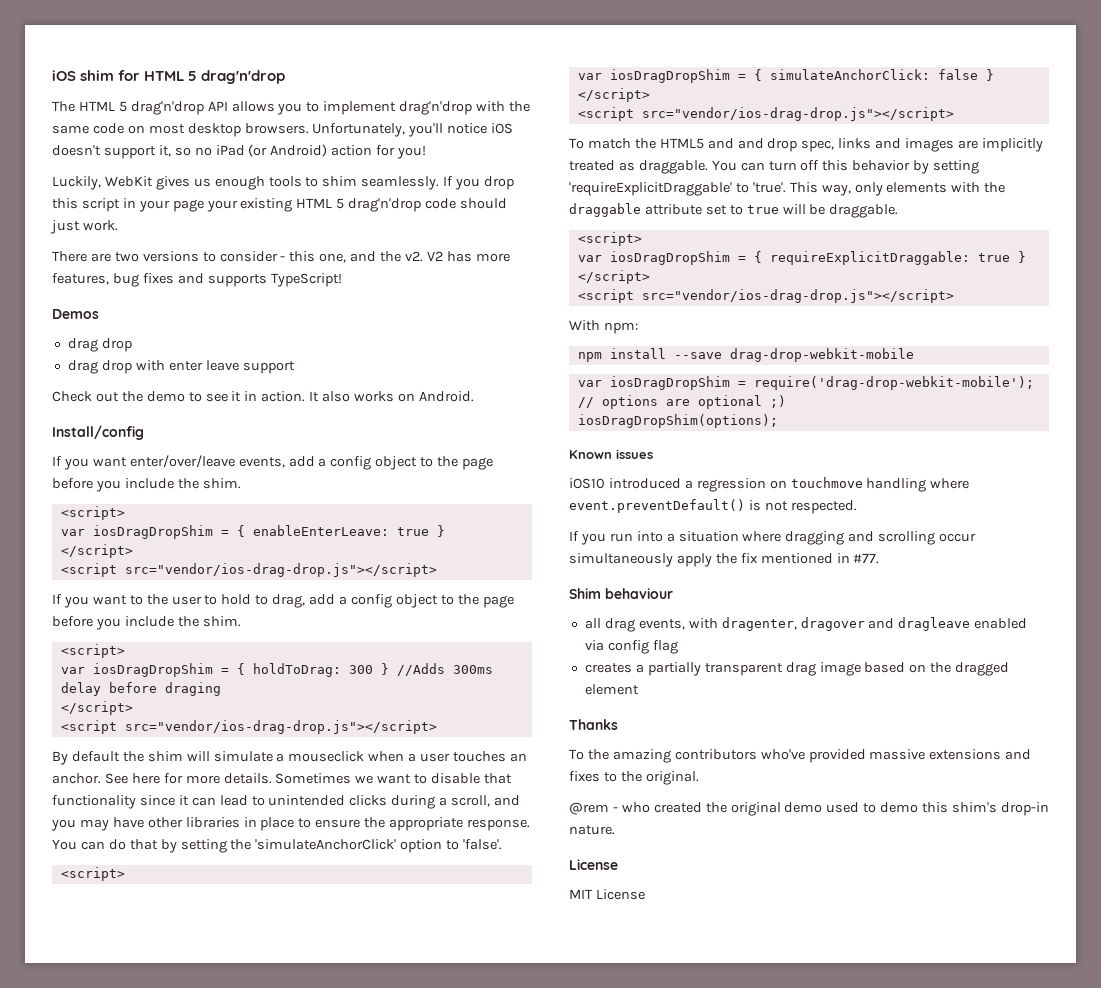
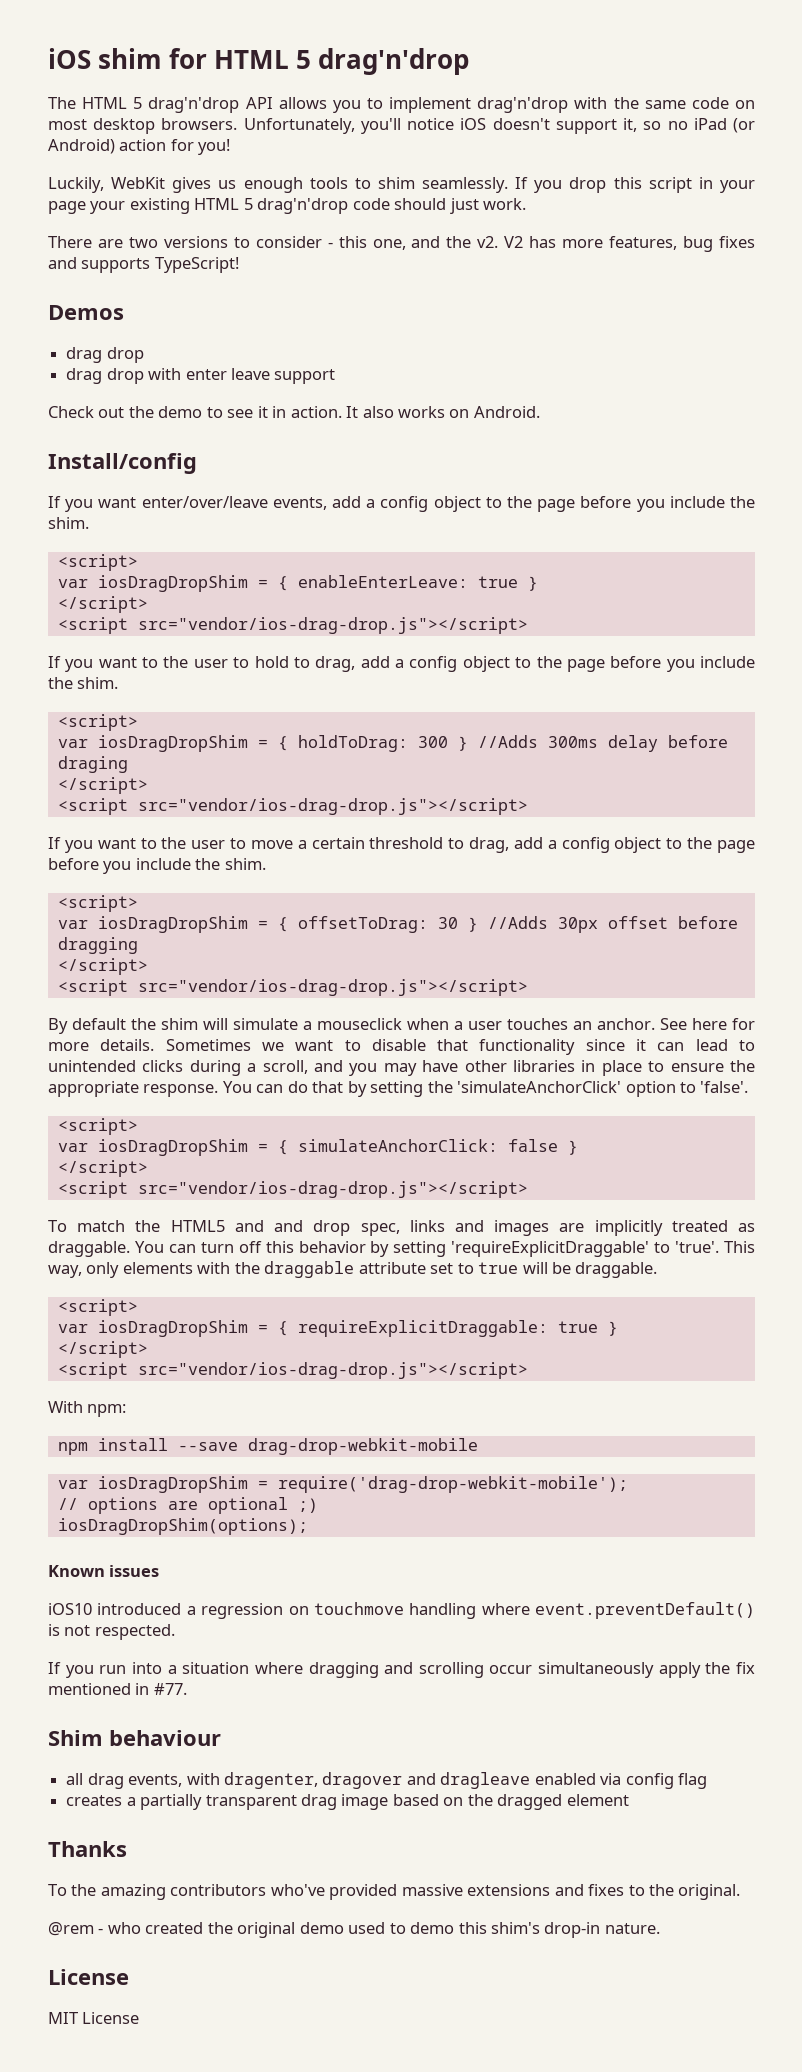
(437, 727) none -> [48,837,756,853] [48,858,266,874] [57,895,138,912] [57,916,738,933] [57,937,138,954] [57,958,148,975] [57,979,528,996] // If you want to the user to move a certain threshold to drag, add a config object to the page before you include the shim. // <script> // var iosDragDropShim = { offsetToDrag: 30 } //Adds 30px offset before dragging // </script> // <script src="vendor/ios-drag-drop.js"></script>

